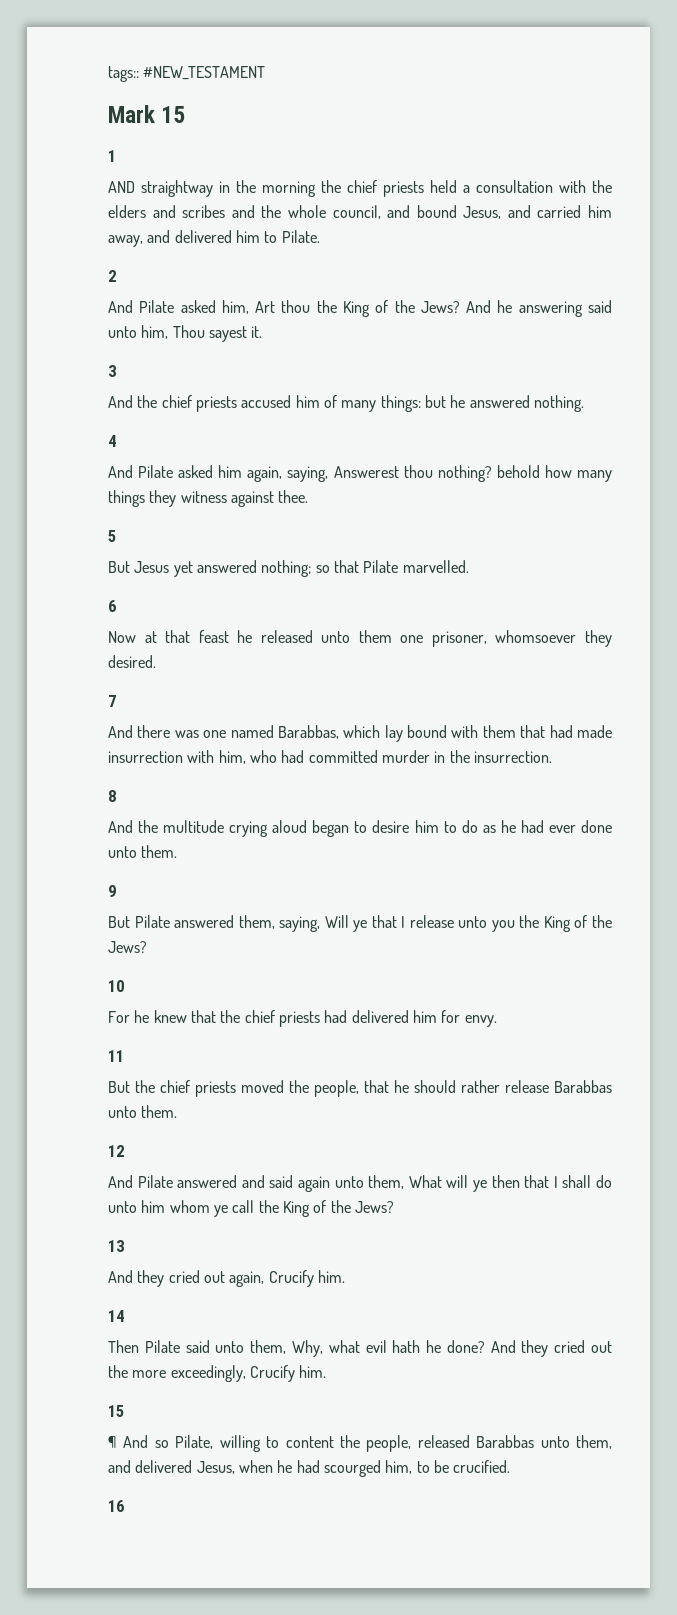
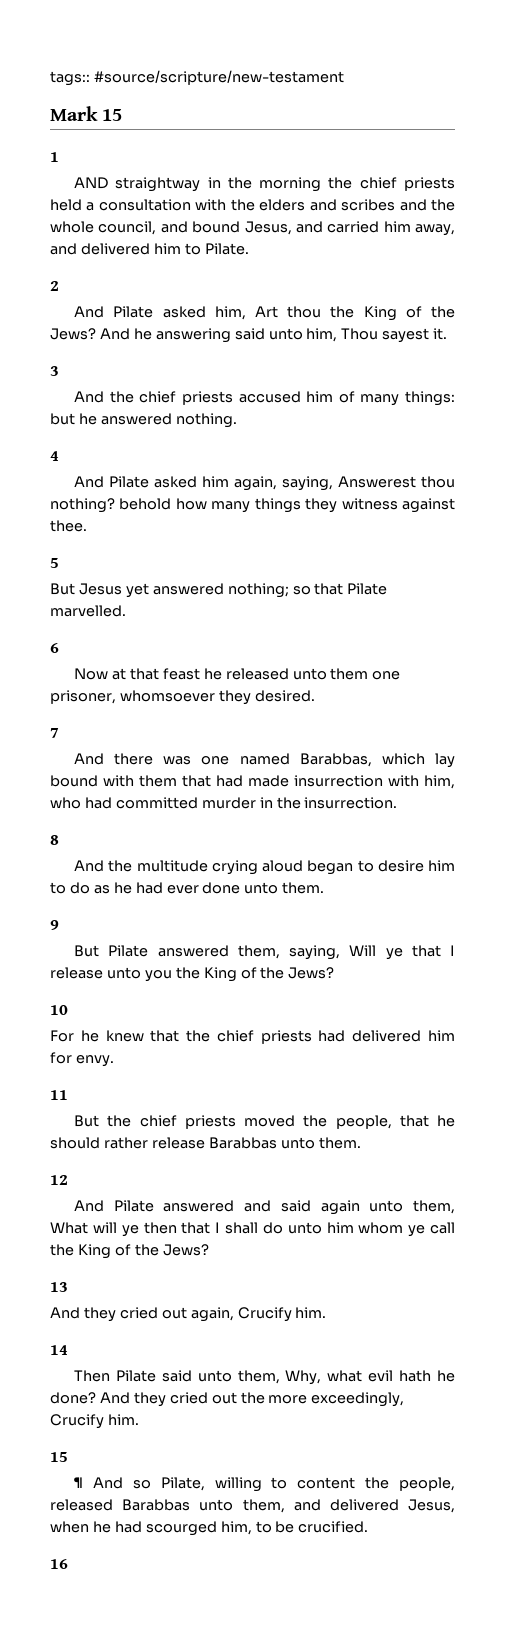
[143,66,266,80] #NEW_TESTAMENT -> [93,70,344,85] #source/scripture/new-testament

